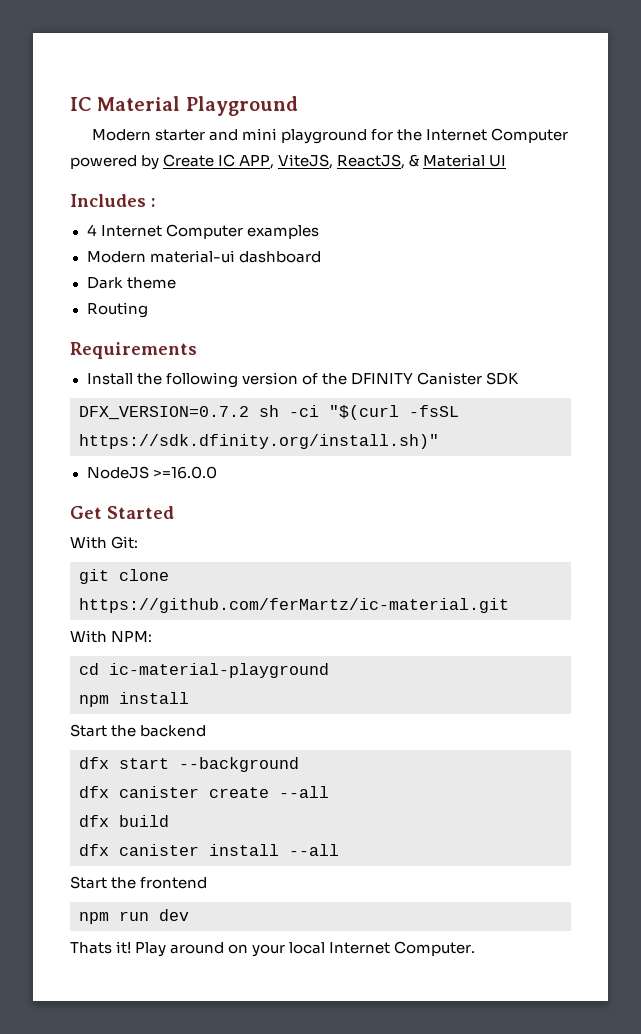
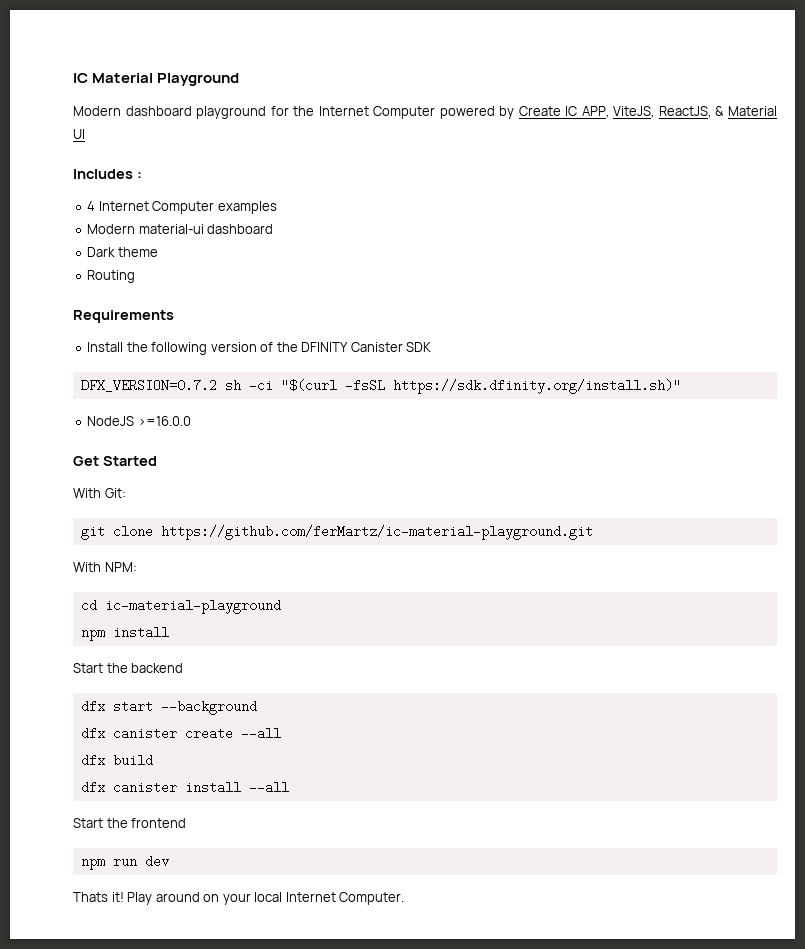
[154,128,277,141] starter and mini -> [125,106,192,116] dashboard
[79,598,509,613] https://github.com/ferMartz/ic-material.git -> [160,525,593,540] https://github.com/ferMartz/ic-material-playground.git

